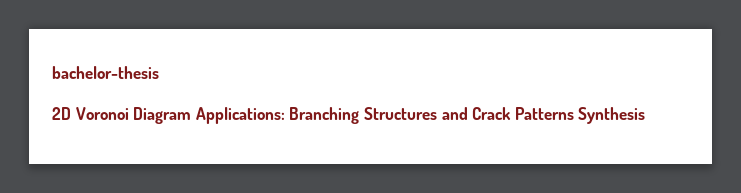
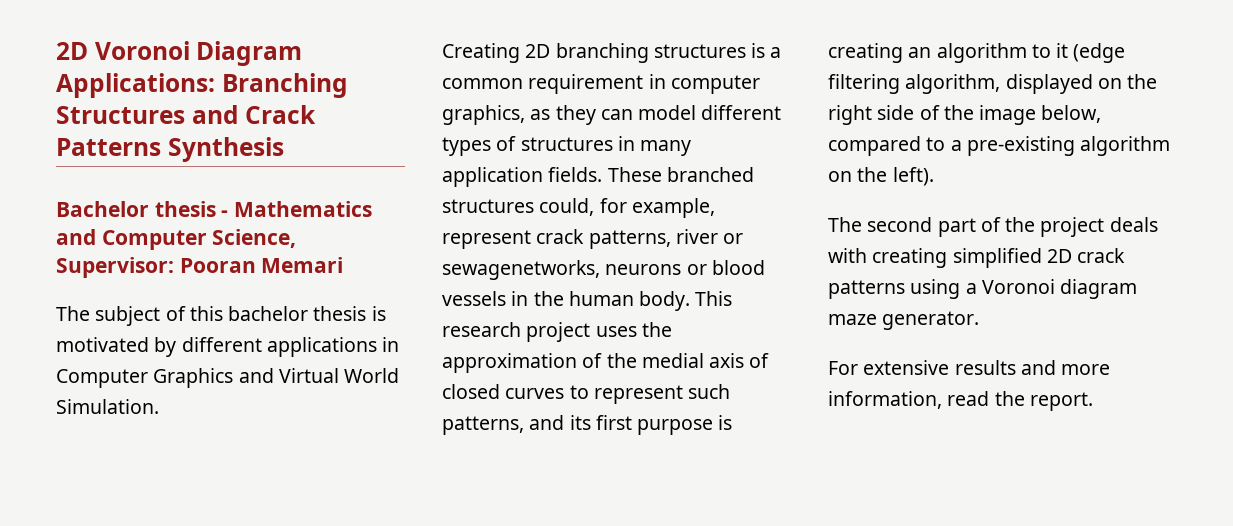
[52,66,159,79] bachelor-thesis // -> (56, 51) none
(646, 115) none -> [56,201,373,217] [56,229,297,250] [56,257,344,278] [56,306,386,326] [56,337,400,357] [56,368,400,388] [56,399,159,414] [442,43,782,63] [442,74,760,94] [442,105,782,125] [442,136,692,156] [442,167,754,187] [442,198,715,218] [442,229,744,249] [442,260,765,280] [442,291,733,311] [442,322,672,342] [442,353,770,373] [442,384,731,404] [442,415,733,435] [828,43,1126,63] [828,74,1158,94] [828,105,1102,125] [828,136,1171,156] [828,167,934,186] [828,217,1158,237] [828,248,1126,268] [828,279,1138,299] [828,311,980,330] [828,360,1111,375] [828,391,1093,411] // Bachelor thesis - Mathematics and Computer Science, Supervisor: Pooran Memari // The subject of this bachelor thesis is motivated by different applications in Computer Graphics and Virtual World Simulation. // Creating 2D branching structures is a common requirement in computer graphics, as they can model different types of structures in many application fields. These branched structures could, for example, represent crack patterns, river or sewagenetworks, neurons or blood vessels in the human body. This research project uses the approximation of the medial axis of closed curves to represent such patterns, and its first purpose is creating an algorithm to it (edge filtering algorithm, displayed on the right side of the image below, compared to a pre-existing algorithm on the left). // The second part of the project deals with creating simplified 2D crack patterns using a Voronoi diagram maze generator. // For extensive results and more information, read the report.

